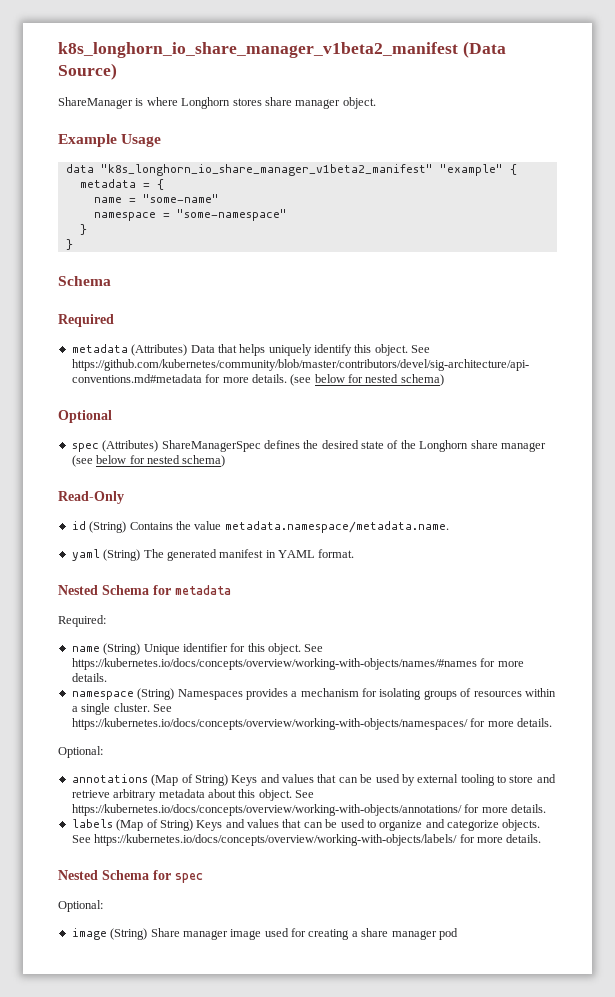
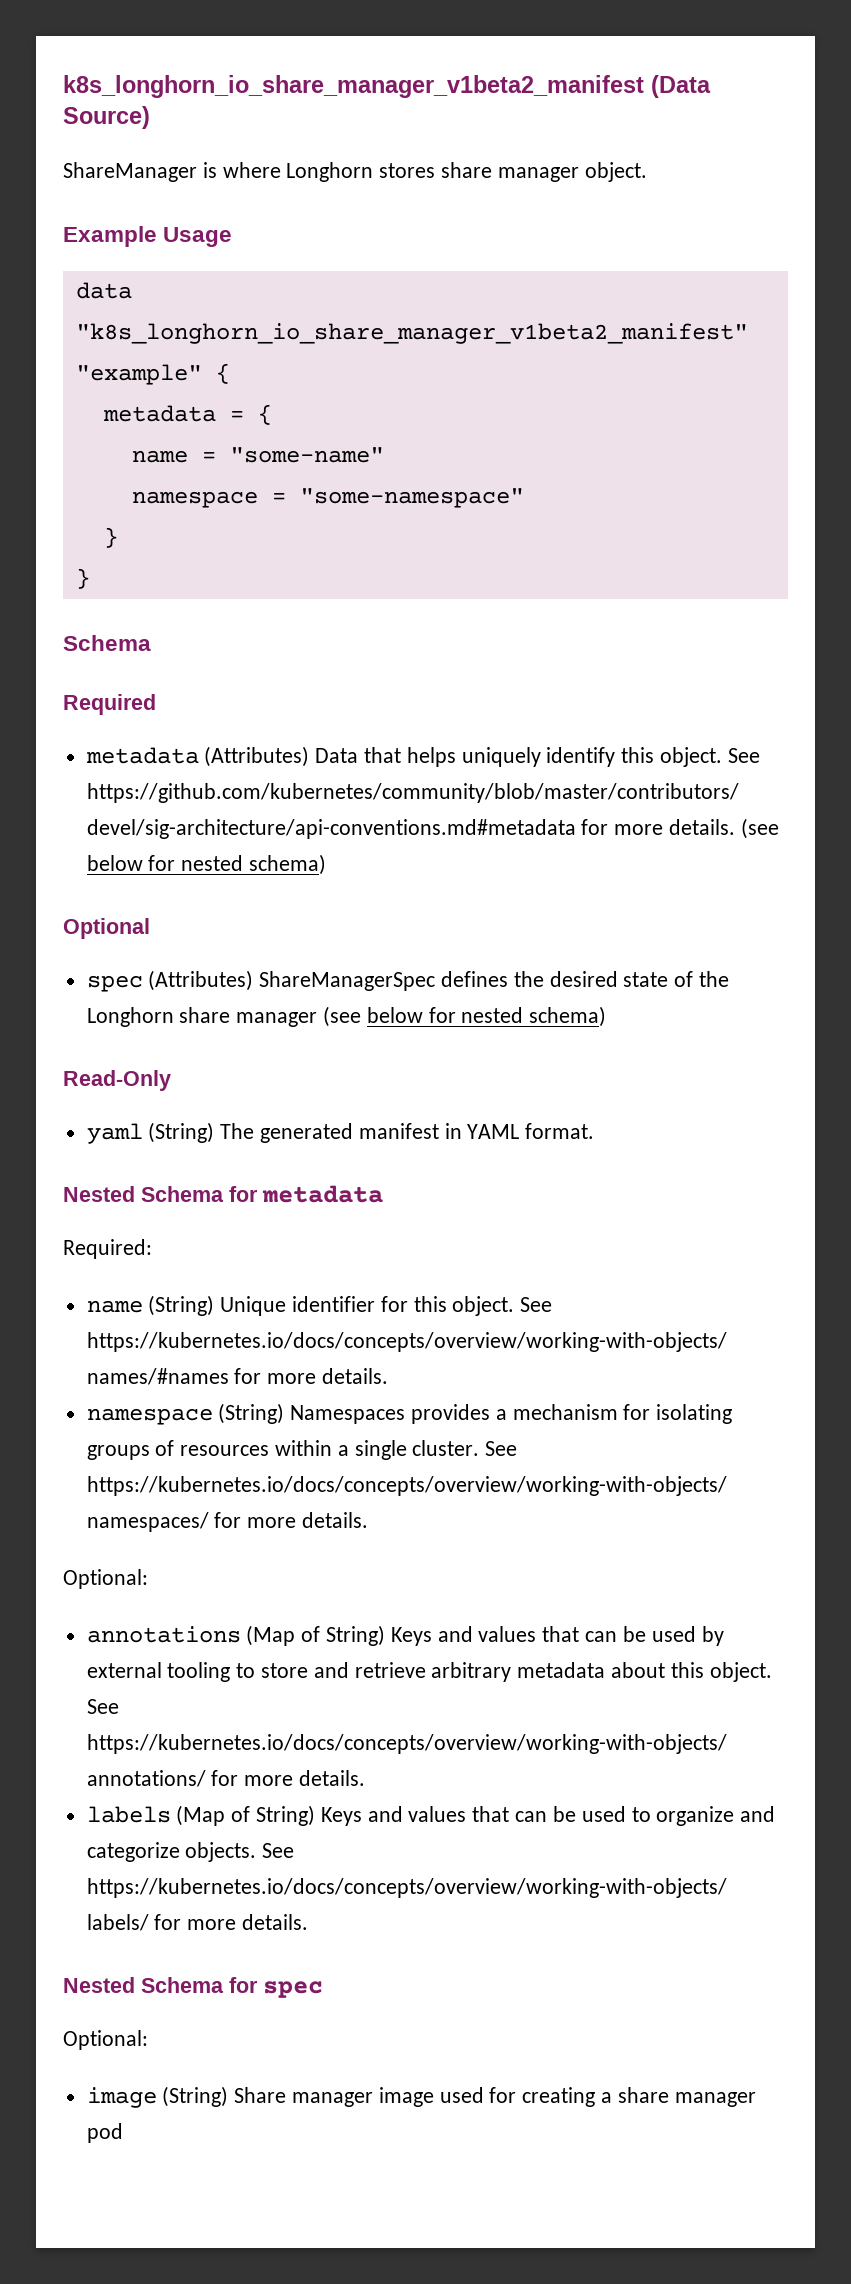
[71,521,449,533] // id (String) Contains the value metadata.namespace/metadata.name. -> (171, 1080) none

